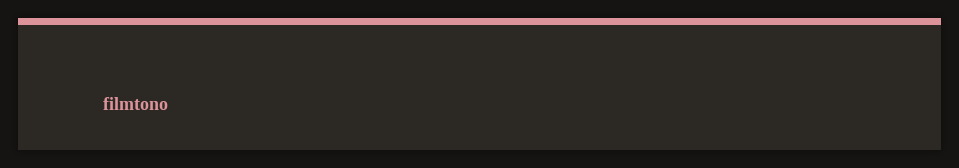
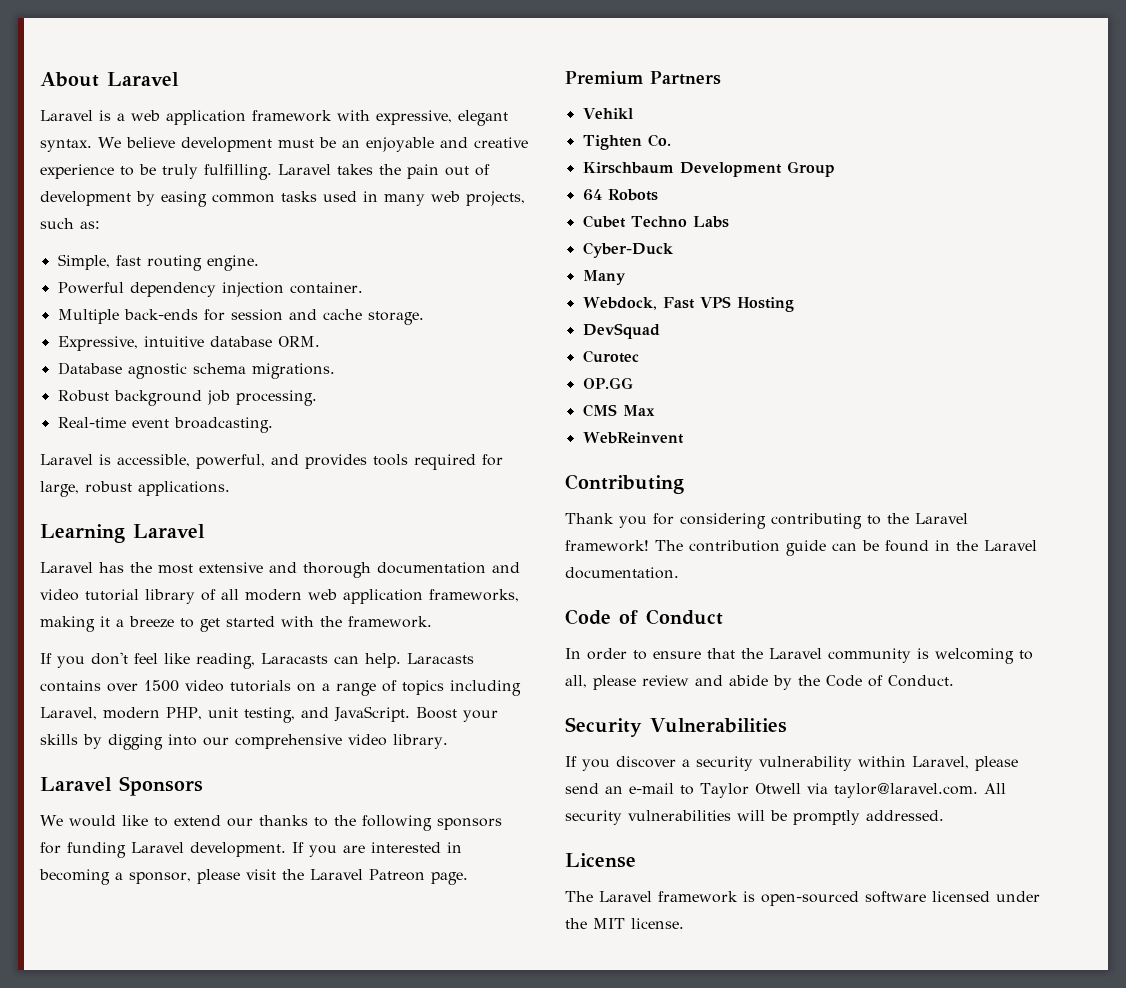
[103,97,168,110] filmtono -> [40,72,179,87] [40,110,508,126] [40,137,528,152] [40,164,490,180] [40,191,525,207] [40,218,100,229] [57,254,259,271] [57,282,363,297] [57,309,424,325] [57,336,320,351] [57,362,335,379] [57,390,317,406] [57,417,273,433] [40,454,503,470] [40,481,230,497] [40,524,205,543] [40,562,520,578] [40,589,519,604] [40,616,432,632] [40,652,474,669] [40,680,521,696] [40,706,498,723] [40,734,448,750] [40,776,203,796] [40,815,502,831] [40,842,462,858] [39,869,468,885] [565,71,721,85] [582,108,633,119] [582,134,671,150] [582,161,835,177] [582,189,658,201] [582,215,729,228] [582,242,673,258] [582,270,626,285] [582,296,794,312] [582,323,660,339] [582,350,639,363] [582,377,633,389] [582,404,655,417] [582,432,684,444] [565,474,684,494] [565,513,968,529] [565,540,1037,556] [565,567,679,579] [565,609,723,625] [565,648,1033,664] [565,675,954,690] [565,717,787,737] [565,756,1018,771] [565,783,1006,798] [565,810,944,825] [565,853,636,868] [565,891,1040,906] [565,918,684,929] About Laravel // Laravel is a web application framework with expressive, elegant syntax. We believe development must be an enjoyable and creative experience to be truly fulfilling. Laravel takes the pain out of development by easing common tasks used in many web projects, such as: // Simple, fast routing engine. // Powerful dependency injection container. // Multiple back-ends for session and cache storage. // Expressive, intuitive database ORM. // Database agnostic schema migrations. // Robust background job processing. // Real-time event broadcasting. // Laravel is accessible, powerful, and provides tools required for large, robust applications. // Learning Laravel // Laravel has the most extensive and thorough documentation and video tutorial library of all modern web application frameworks, making it a breeze to get started with the framework. // If you don't feel like reading, Laracasts can help. Laracasts contains over 1500 video tutorials on a range of topics including Laravel, modern PHP, unit testing, and JavaScript. Boost your skills by digging into our comprehensive video library. // Laravel Sponsors // We would like to extend our thanks to the following sponsors for funding Laravel development. If you are interested in becoming a sponsor, please visit the Laravel Patreon page. // Premium Partners // Vehikl // Tighten Co. // Kirschbaum Development Group // 64 Robots // Cubet Techno Labs // Cyber-Duck // Many // Webdock, Fast VPS Hosting // DevSquad // Curotec // OP.GG // CMS Max // WebReinvent // Contributing // Thank you for considering contributing to the Laravel framework! The contribution guide can be found in the Laravel documentation. // Code of Conduct // In order to ensure that the Laravel community is welcoming to all, please review and abide by the Code of Conduct. // Security Vulnerabilities // If you discover a security vulnerability within Laravel, please send an e-mail to Taylor Otwell via taylor@laravel.com. All security vulnerabilities will be promptly addressed. // License // The Laravel framework is open-sourced software licensed under the MIT license.

